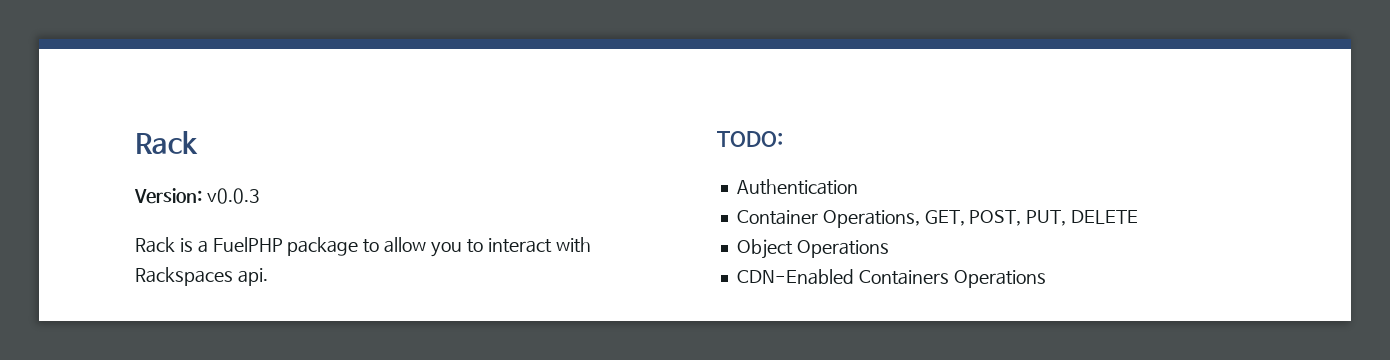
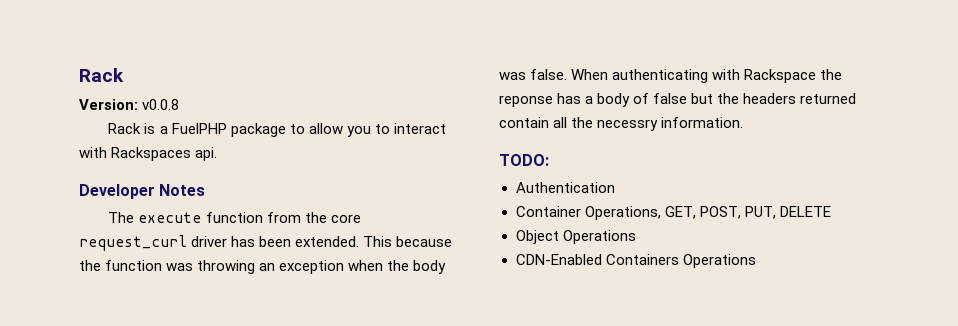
[206,188,260,204] v0.0.3 -> [142,99,180,110] v0.0.8
(268, 277) none -> [79,184,206,199] [108,212,361,223] [79,235,453,251] [79,260,447,274] [499,69,843,83] [499,93,857,107] [499,117,744,131] // Developer Notes // The execute function from the core request_curl driver has been extended. This because the function was throwing an exception when the body was false. When authenticating with Rackspace the reponse has a body of false but the headers returned contain all the necessry information.

